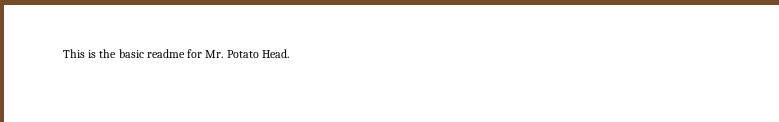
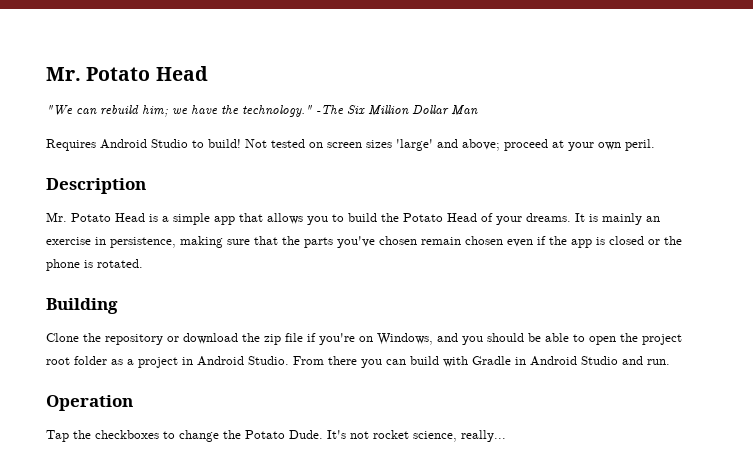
[63,49,289,58] This is the basic readme for Mr. Potato Head. -> [46,66,208,81] [46,105,478,117] [46,139,655,151] [46,178,146,194] [46,212,660,225] [46,236,682,248] [46,259,143,271] [46,298,118,314] [46,333,682,345] [46,356,670,368] [46,395,133,411] [46,430,506,442] Mr. Potato Head // "We can rebuild him; we have the technology." -The Six Million Dollar Man // Requires Android Studio to build! Not tested on screen sizes 'large' and above; proceed at your own peril. // Description // Mr. Potato Head is a simple app that allows you to build the Potato Head of your dreams. It is mainly an exercise in persistence, making sure that the parts you've chosen remain chosen even if the app is closed or the phone is rotated. // Building // Clone the repository or download the zip file if you're on Windows, and you should be able to open the project root folder as a project in Android Studio. From there you can build with Gradle in Android Studio and run. // Operation // Tap the checkboxes to change the Potato Dude. It's not rocket science, really...

